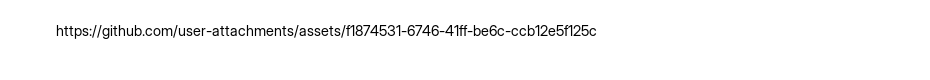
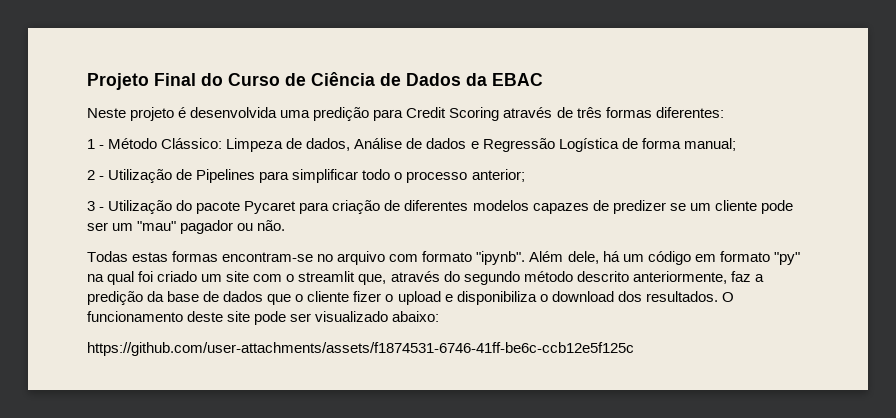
(56, 32) none -> [87,72,543,90] [87,107,724,121] [87,138,736,152] [87,169,525,183] [87,200,793,214] [87,220,286,234] [87,251,800,265] [87,271,764,285] [87,291,734,305] [87,311,440,325] Projeto Final do Curso de Ciência de Dados da EBAC // Neste projeto é desenvolvida uma predição para Credit Scoring através de três formas diferentes: // 1 - Método Clássico: Limpeza de dados, Análise de dados e Regressão Logística de forma manual; // 2 - Utilização de Pipelines para simplificar todo o processo anterior; // 3 - Utilização do pacote Pycaret para criação de diferentes modelos capazes de predizer se um cliente pode ser um "mau" pagador ou não. // Todas estas formas encontram-se no arquivo com formato "ipynb". Além dele, há um código em formato "py" na qual foi criado um site com o streamlit que, através do segundo método descrito anteriormente, faz a predição da base de dados que o cliente fizer o upload e disponibiliza o download dos resultados. O funcionamento deste site pode ser visualizado abaixo: //

